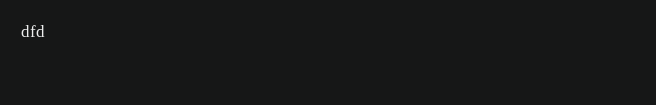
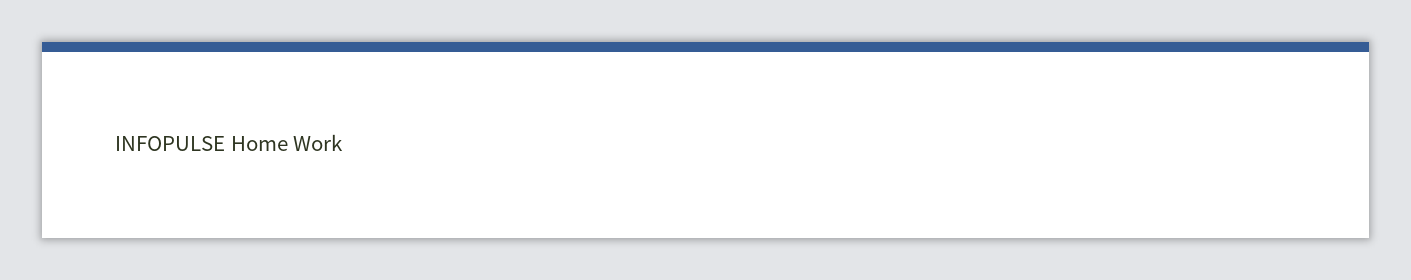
[21,25,45,37] dfd -> [115,134,344,151] INFOPULSE Home Work

